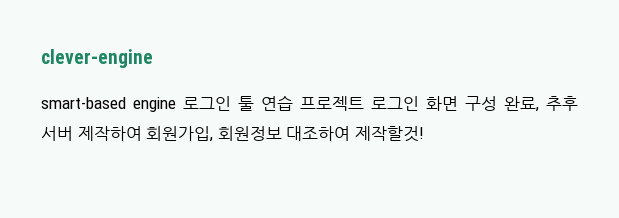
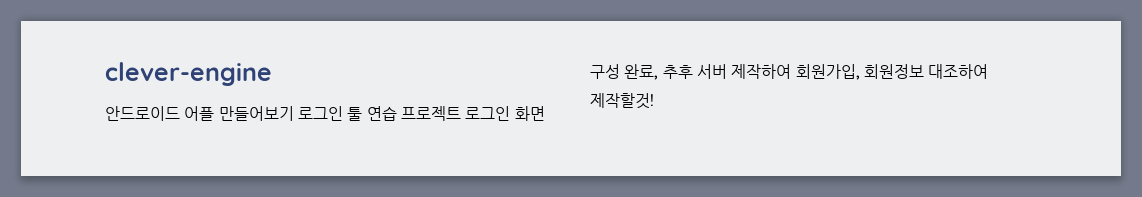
[41,97,176,112] smart-based engine -> [105,106,294,121] 안드로이드 어플 만들어보기

